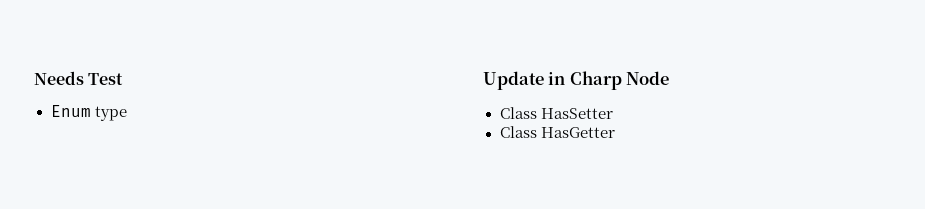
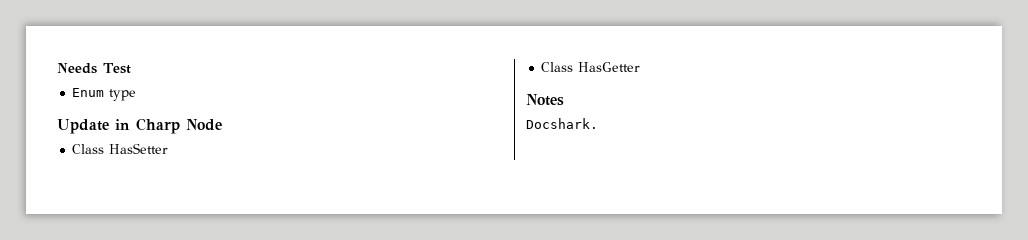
(615, 132) none -> [526,94,564,106] [526,118,598,129] // Notes // Docshark.

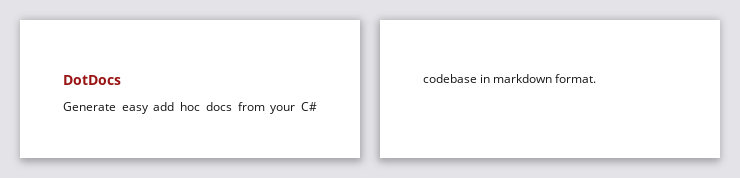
[57,63,131,74] [72,88,137,101] [57,118,222,134] [72,143,169,154] [541,62,641,72] [526,94,564,106] [526,118,598,129] Needs Test // Enum type // Update in Charp Node // Class HasSetter // Class HasGetter // Notes // Docshark. -> [63,75,121,85] [63,102,317,114] [423,74,597,83] DotDocs // Generate easy add hoc docs from your C# codebase in markdown format.

